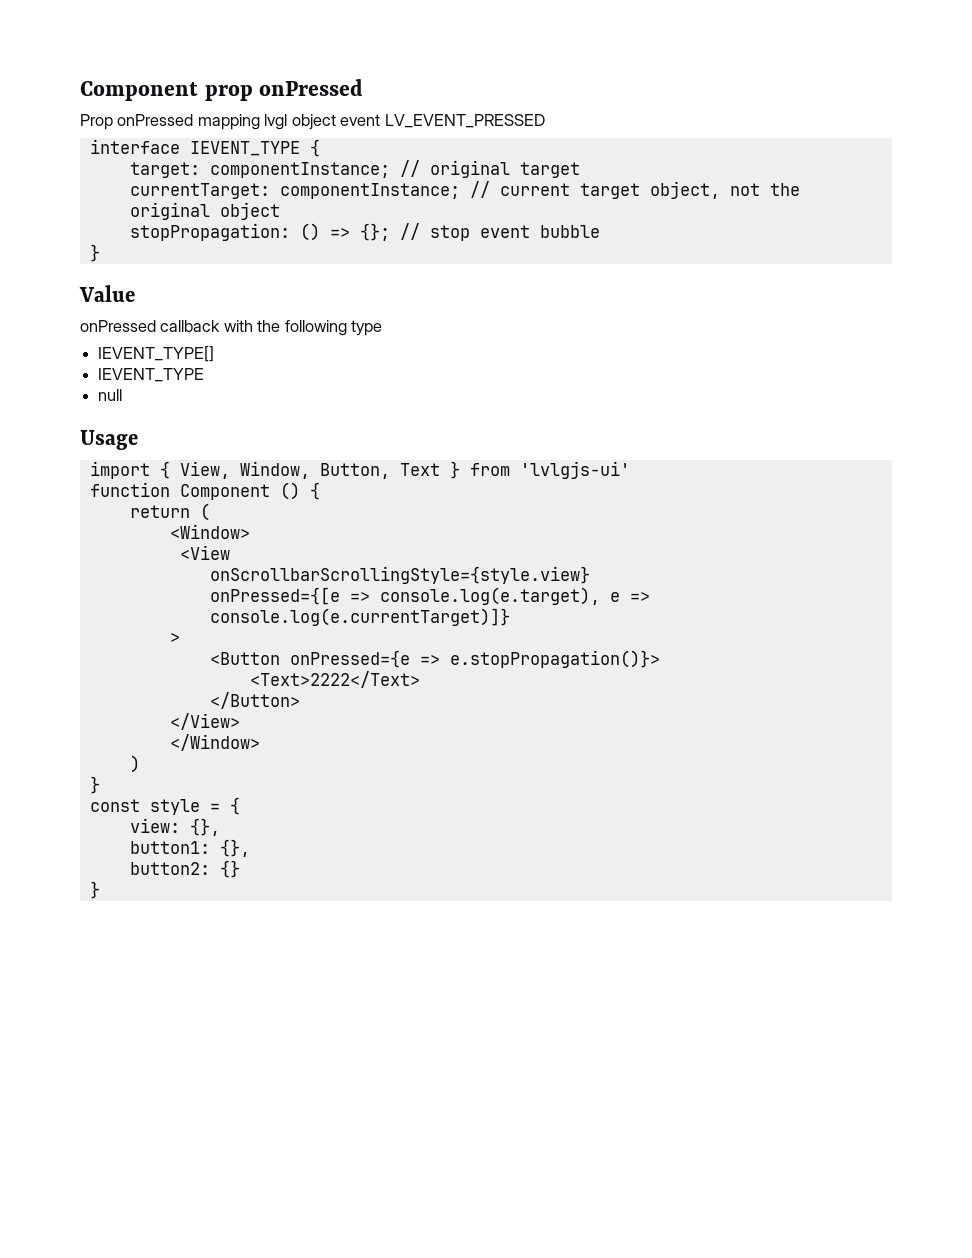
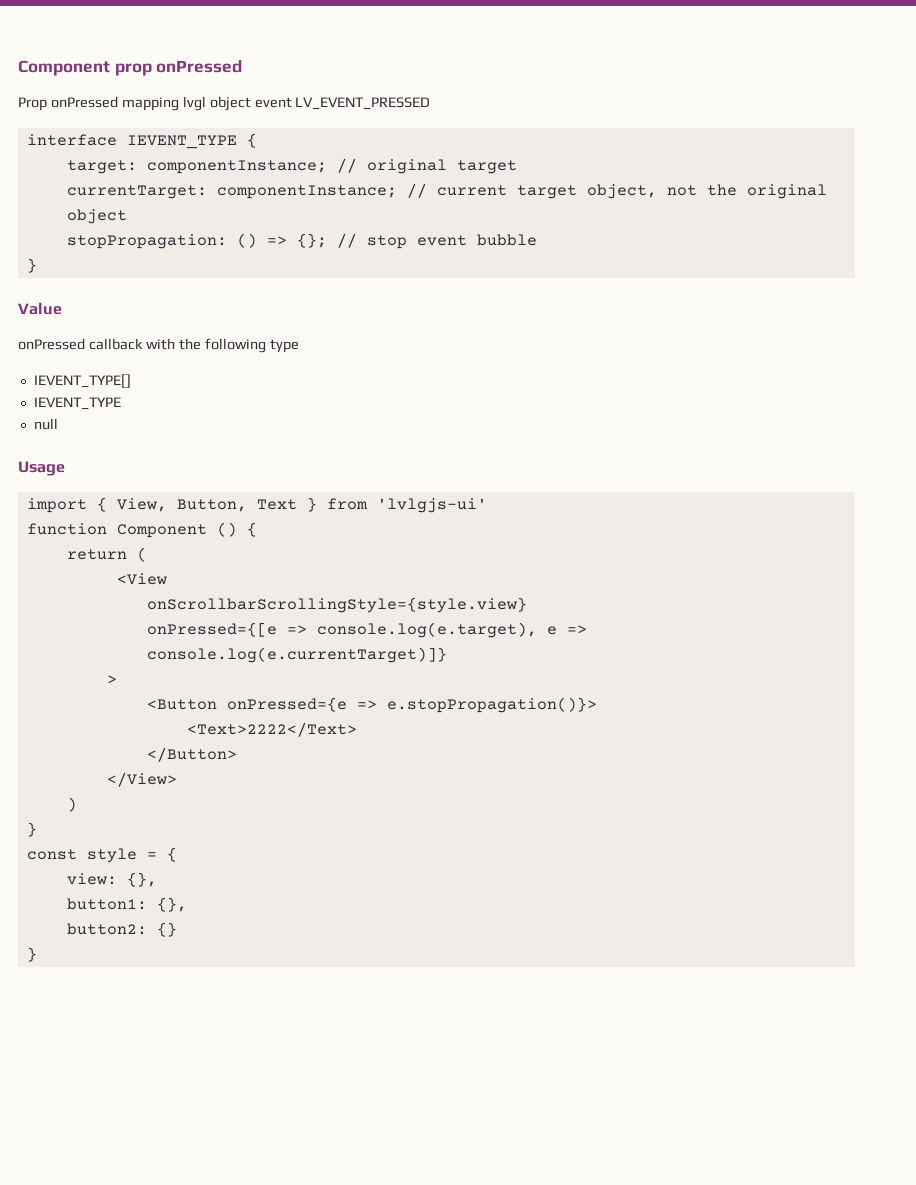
[239,461,310,479] Window, -> (167, 505) none
[169,524,250,539] // <Window> -> (147, 554) none
[169,734,260,751] // </Window> -> (177, 779) none

